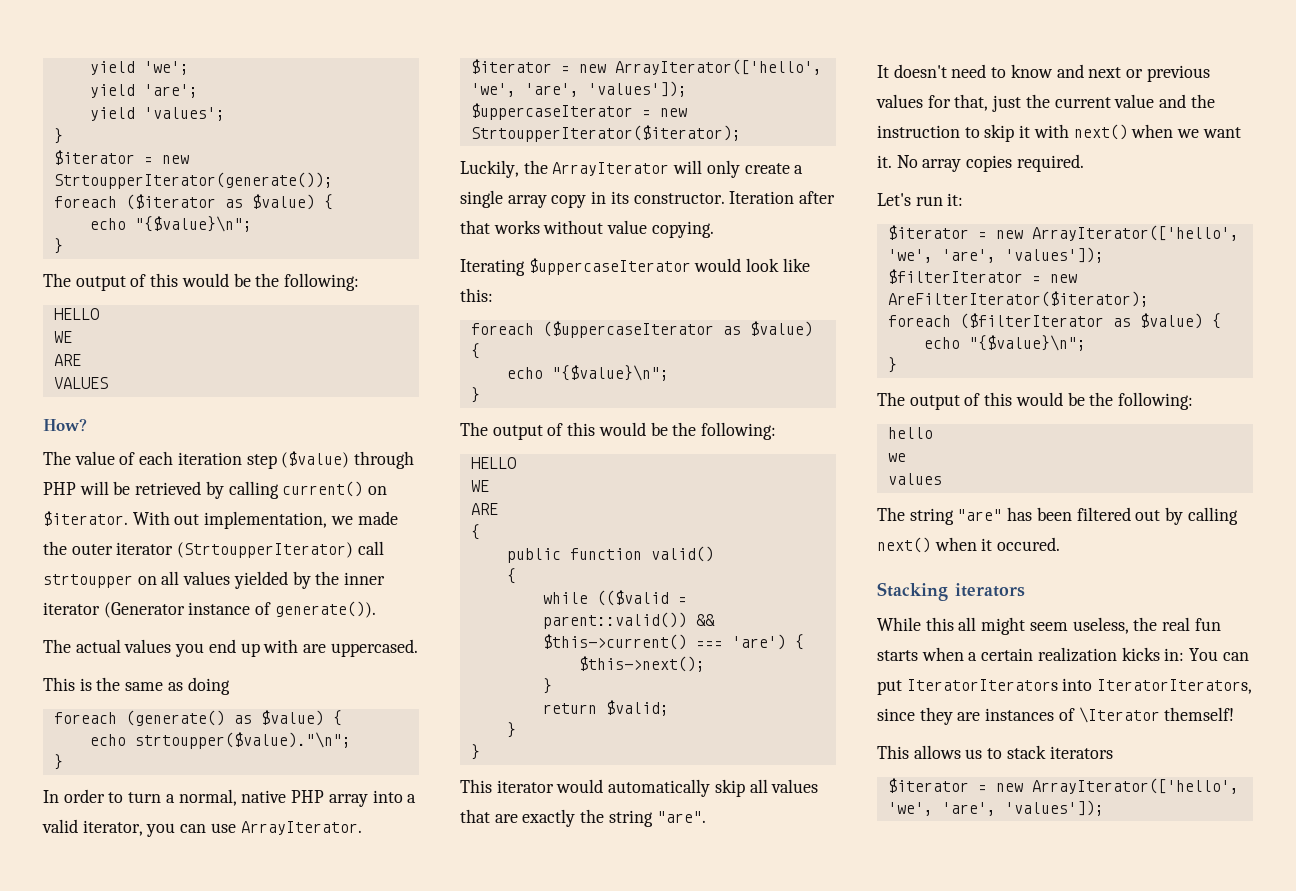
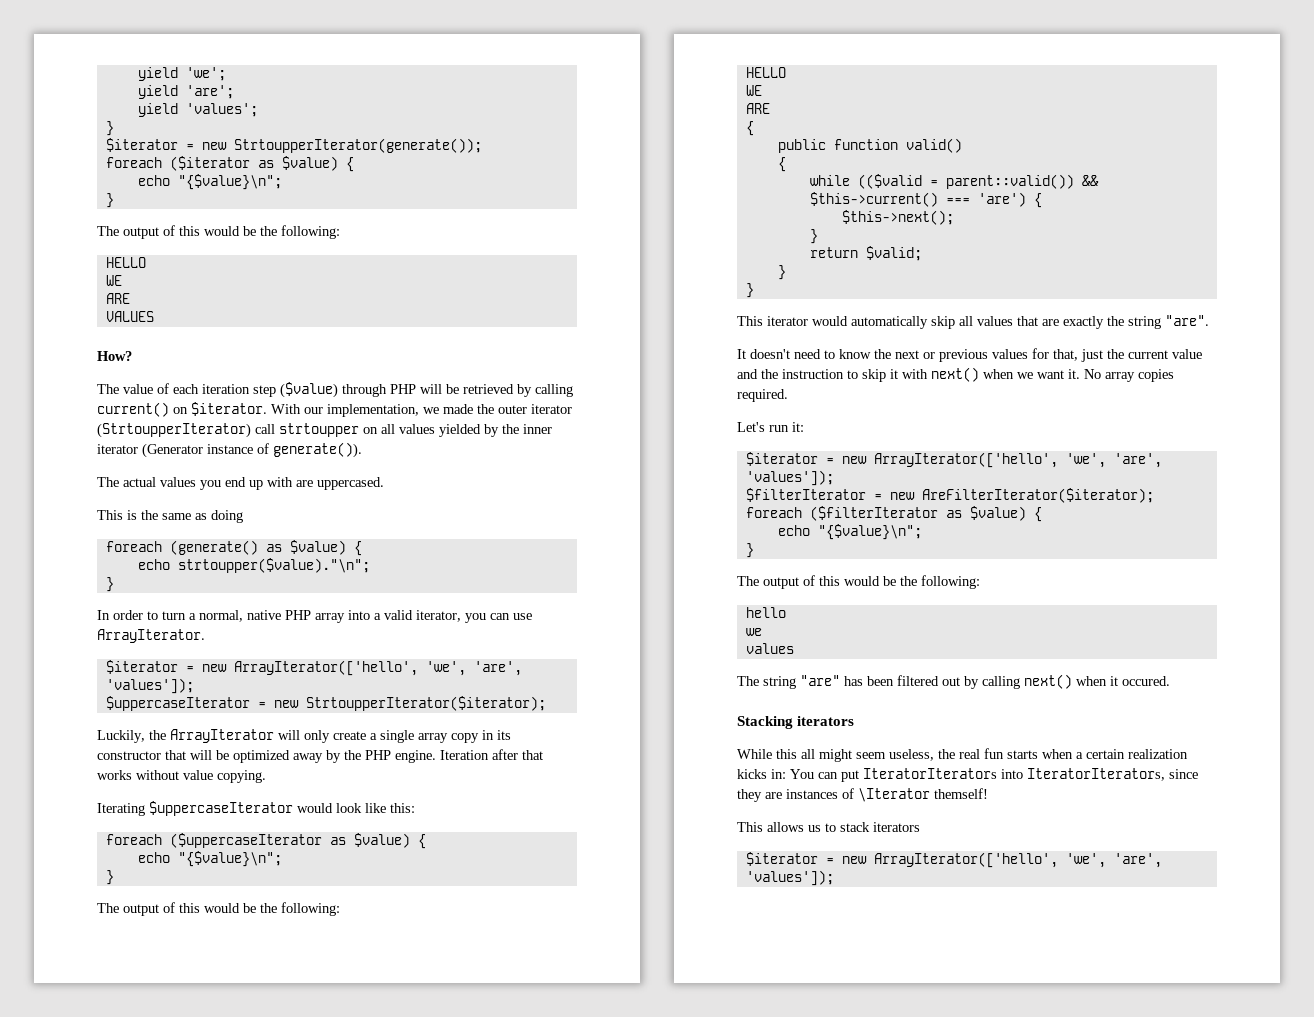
[174,514,200,525] out -> [304,407,323,414] our
[633,193,725,204] constructor. -> [97,750,436,763] constructor that will be optimized away by the PHP engine.
[1056,64,1084,78] and -> [874,349,891,359] the

